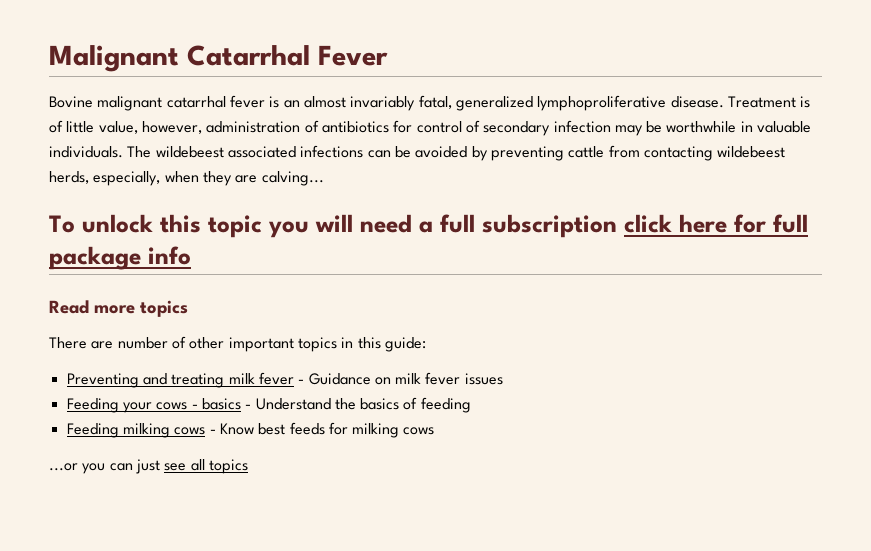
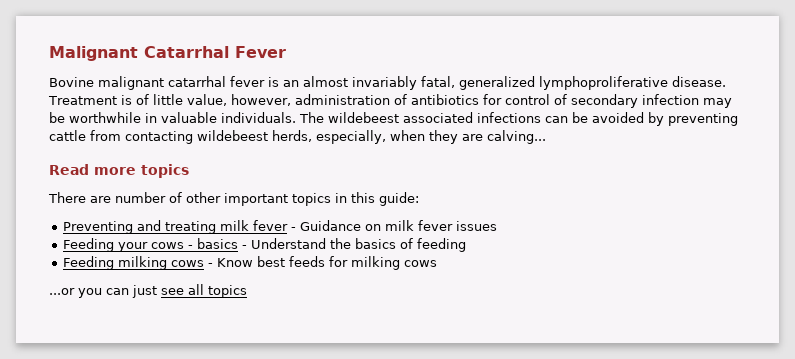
[49,214,808,238] [49,246,191,270] // To unlock this topic you will need a full subscription click here for full package info -> (546, 137) none

